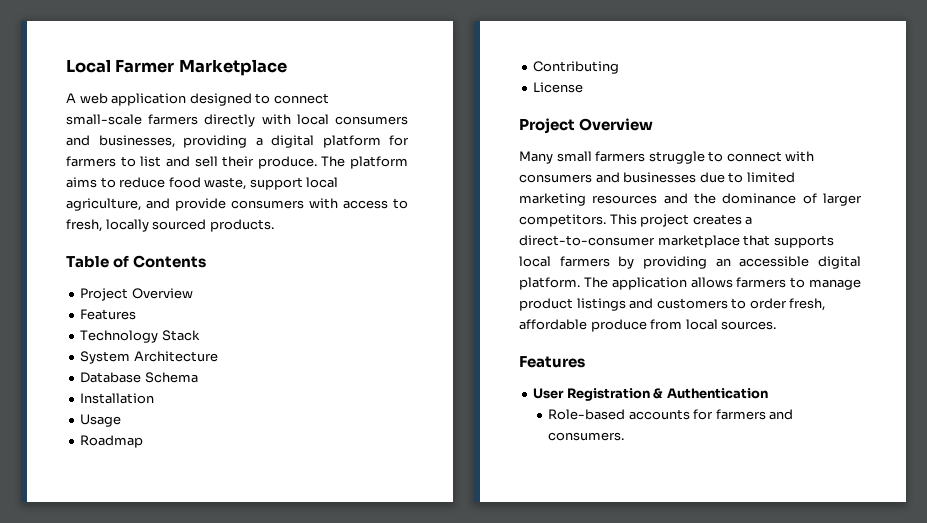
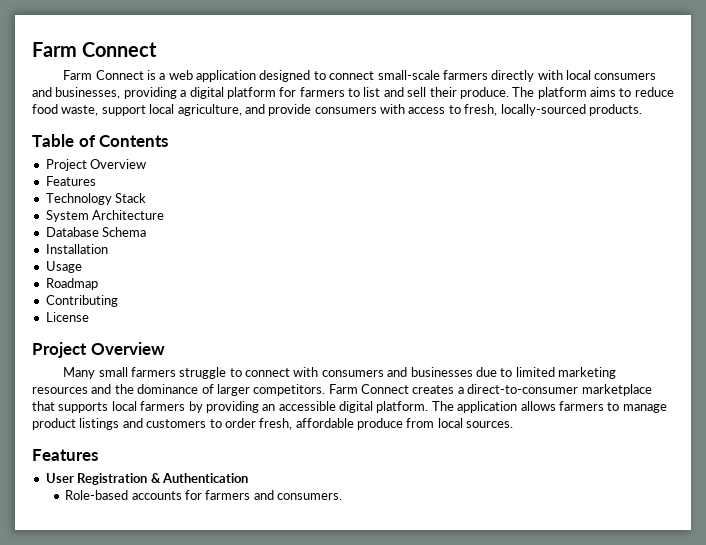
[66,59,287,76] [66,93,76,103] Local Farmer Marketplace // A -> [32,42,158,57] [63,70,166,80] Farm Connect // Farm Connect is a
[105,219,207,232] locally sourced -> [500,104,586,116] locally-sourced
[609,214,690,227] This project -> [328,384,409,394] Farm Connect

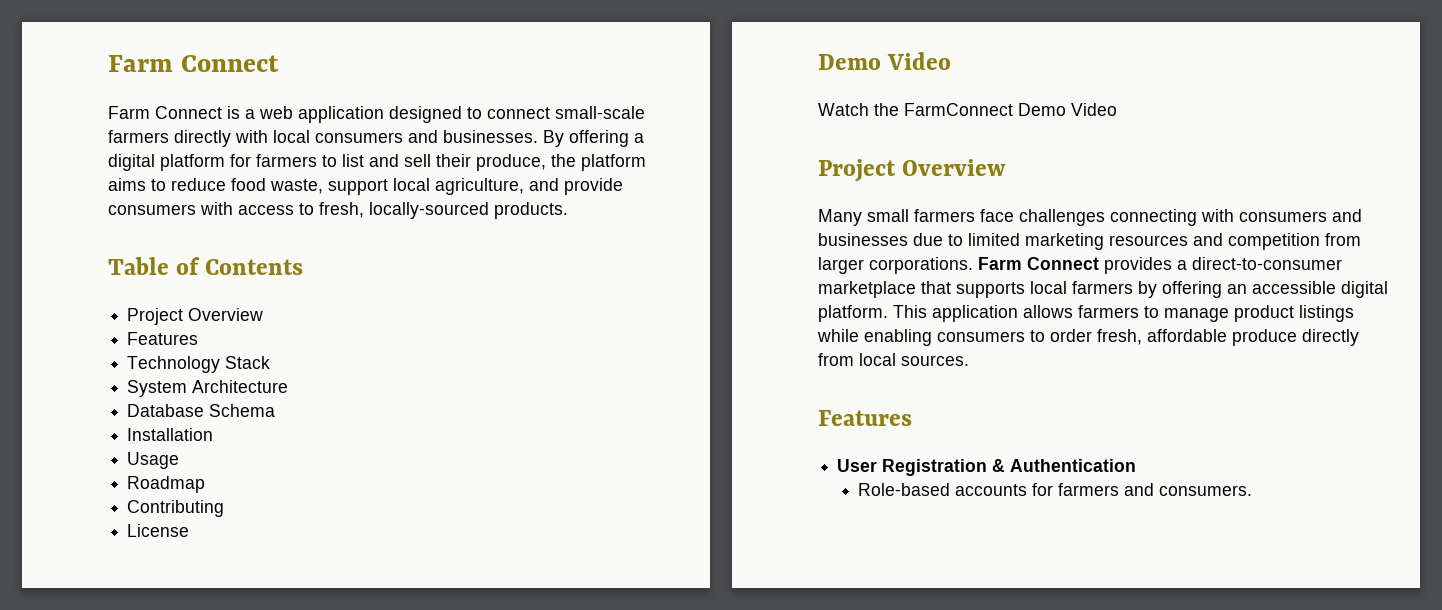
[55,87,177,99] businesses, providing -> [443,130,629,147] businesses. By offering
[459,87,535,99] produce. The -> [476,154,576,171] produce, the
(89, 317) none -> [818,52,952,70] [818,103,1117,116] // Demo Video // Watch the FarmConnect Demo Video
[179,367,291,379] struggle to connect -> [980,209,1197,226] face challenges connecting
[114,384,455,396] the dominance of larger competitors. Farm Connect creates -> [1228,233,1361,250] [818,257,1172,274] competition from larger corporations. Farm Connect provides
[205,401,259,413] providing -> [1162,281,1222,298] offering
[431,401,454,411] The -> [893,305,927,318] This
[122,418,207,428] and customers -> [817,329,1025,346] while enabling consumers
(403, 424) none -> [1302,329,1359,346] directly

